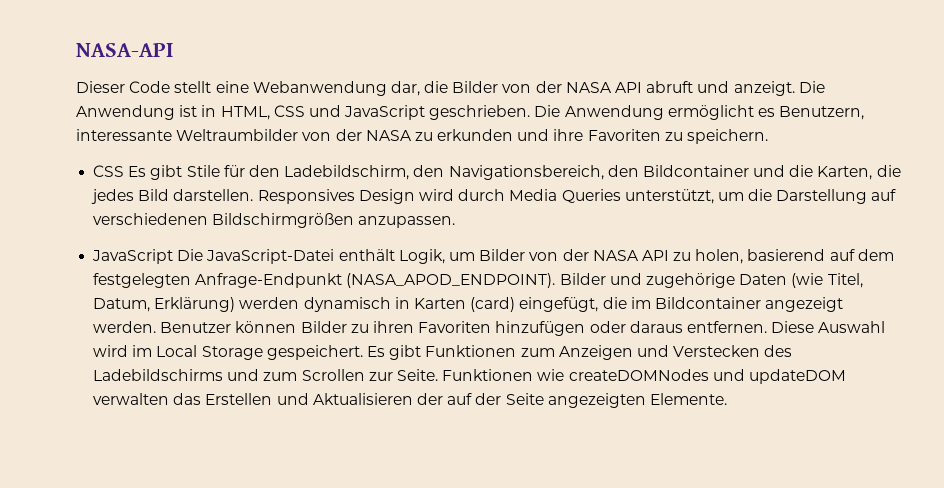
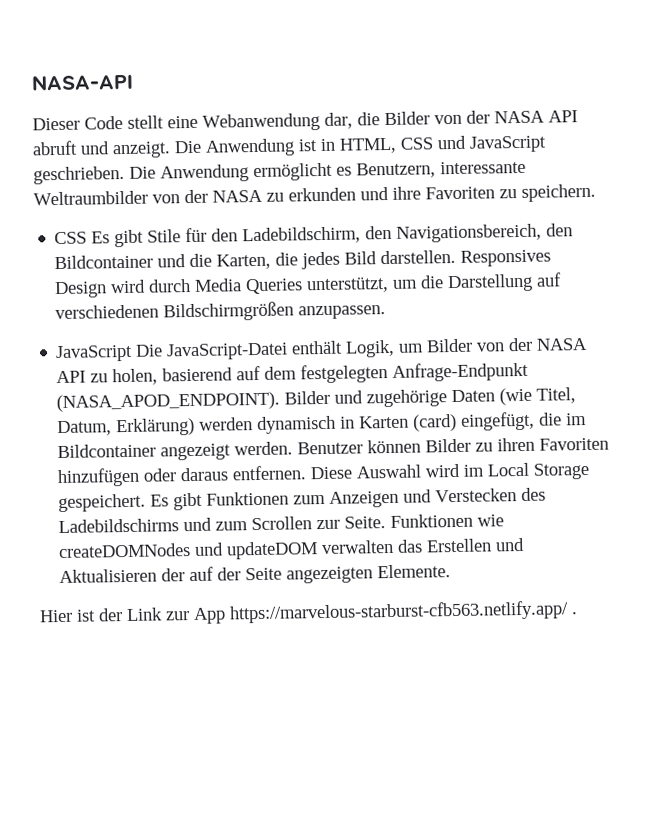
(727, 399) none -> [39,600,578,624] // Hier ist der Link zur App https://marvelous-starburst-cfb563.netlify.app/ .

